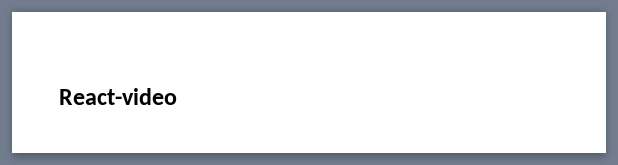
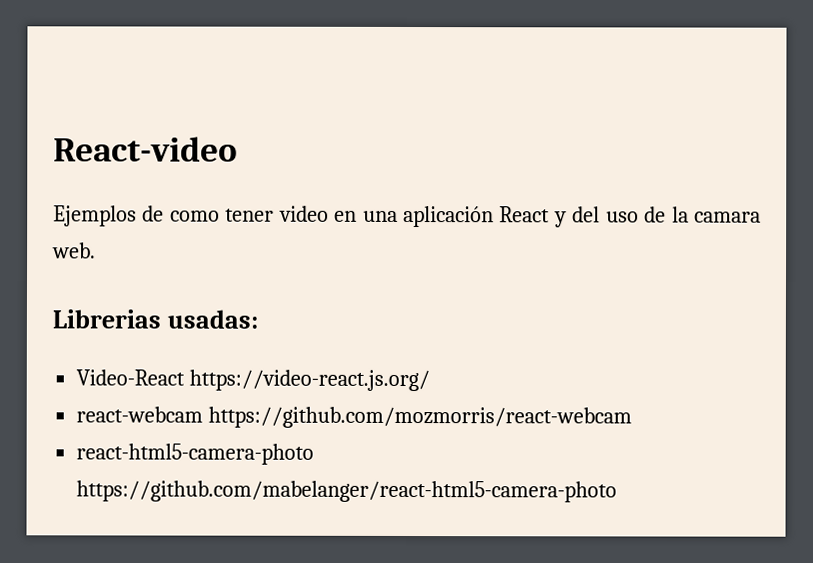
(177, 96) none -> [53,205,762,228] [52,242,96,259] [52,309,258,329] [76,369,431,392] [76,406,633,429] [76,443,315,465] [76,480,618,503] // Ejemplos de como tener video en una aplicación React y del uso de la camara web. // Librerias usadas: // Video-React https://video-react.js.org/ // react-webcam https://github.com/mozmorris/react-webcam // react-html5-camera-photo https://github.com/mabelanger/react-html5-camera-photo

